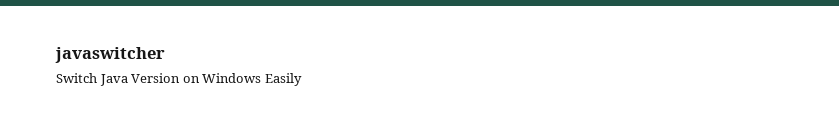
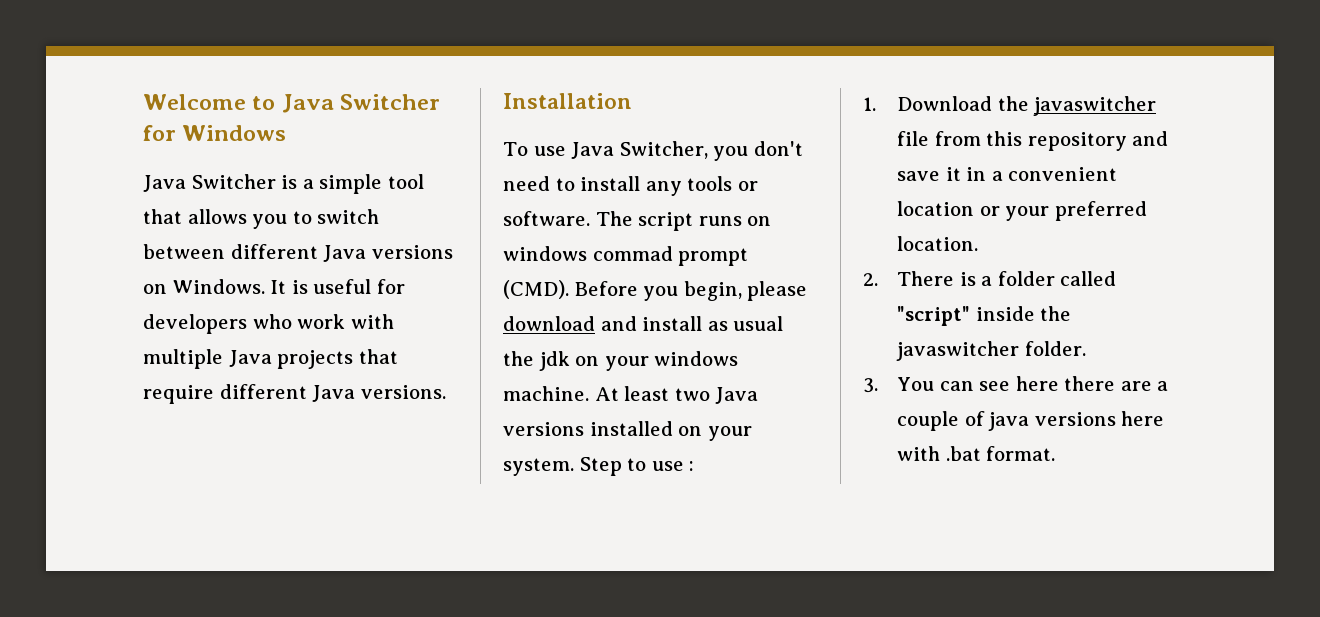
[55,47,165,63] [56,73,302,86] javaswitcher // Switch Java Version on Windows Easily -> [143,94,441,113] [143,125,287,141] [143,174,424,194] [143,209,380,229] [143,244,453,262] [143,279,405,294] [143,314,394,334] [143,349,398,369] [143,384,446,404] [503,93,632,109] [503,141,803,161] [503,176,758,196] [503,211,772,231] [503,246,749,266] [503,280,808,301] [503,316,784,331] [503,351,739,371] [503,386,759,404] [503,421,752,441] [503,457,695,476] [863,96,1157,116] [897,131,1169,151] [897,167,1118,181] [897,201,1147,221] [897,236,979,251] [863,271,1117,286] [897,306,1072,326] [896,341,1086,361] [863,376,1169,393] [897,411,1165,431] [897,446,1056,461] Welcome to Java Switcher for Windows // Java Switcher is a simple tool that allows you to switch between different Java versions on Windows. It is useful for developers who work with multiple Java projects that require different Java versions. // Installation // To use Java Switcher, you don't need to install any tools or software. The script runs on windows commad prompt (CMD). Before you begin, please download and install as usual the jdk on your windows machine. At least two Java versions installed on your system. Step to use : // 1. Download the javaswitcher file from this repository and save it in a convenient location or your preferred location. // 2. There is a folder called "script" inside the javaswitcher folder. // 3. You can see here there are a couple of java versions here with .bat format.

